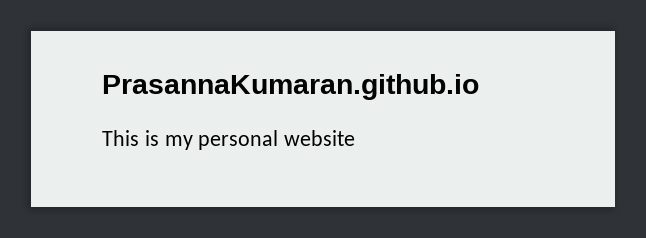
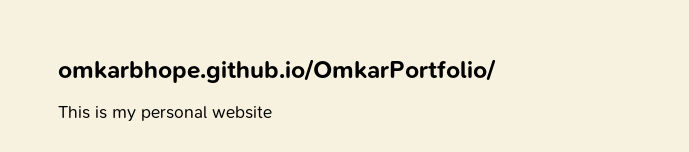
[102,74,479,100] PrasannaKumaran.github.io -> [58,59,496,83] omkarbhope.github.io/OmkarPortfolio/

